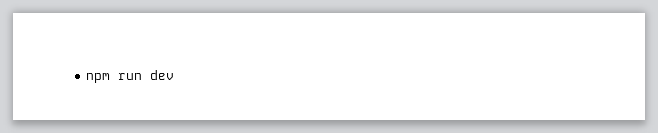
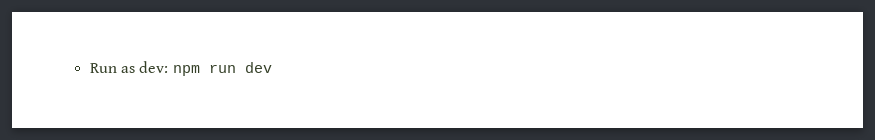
(86, 78) none -> [89,61,169,73] Run as dev:

